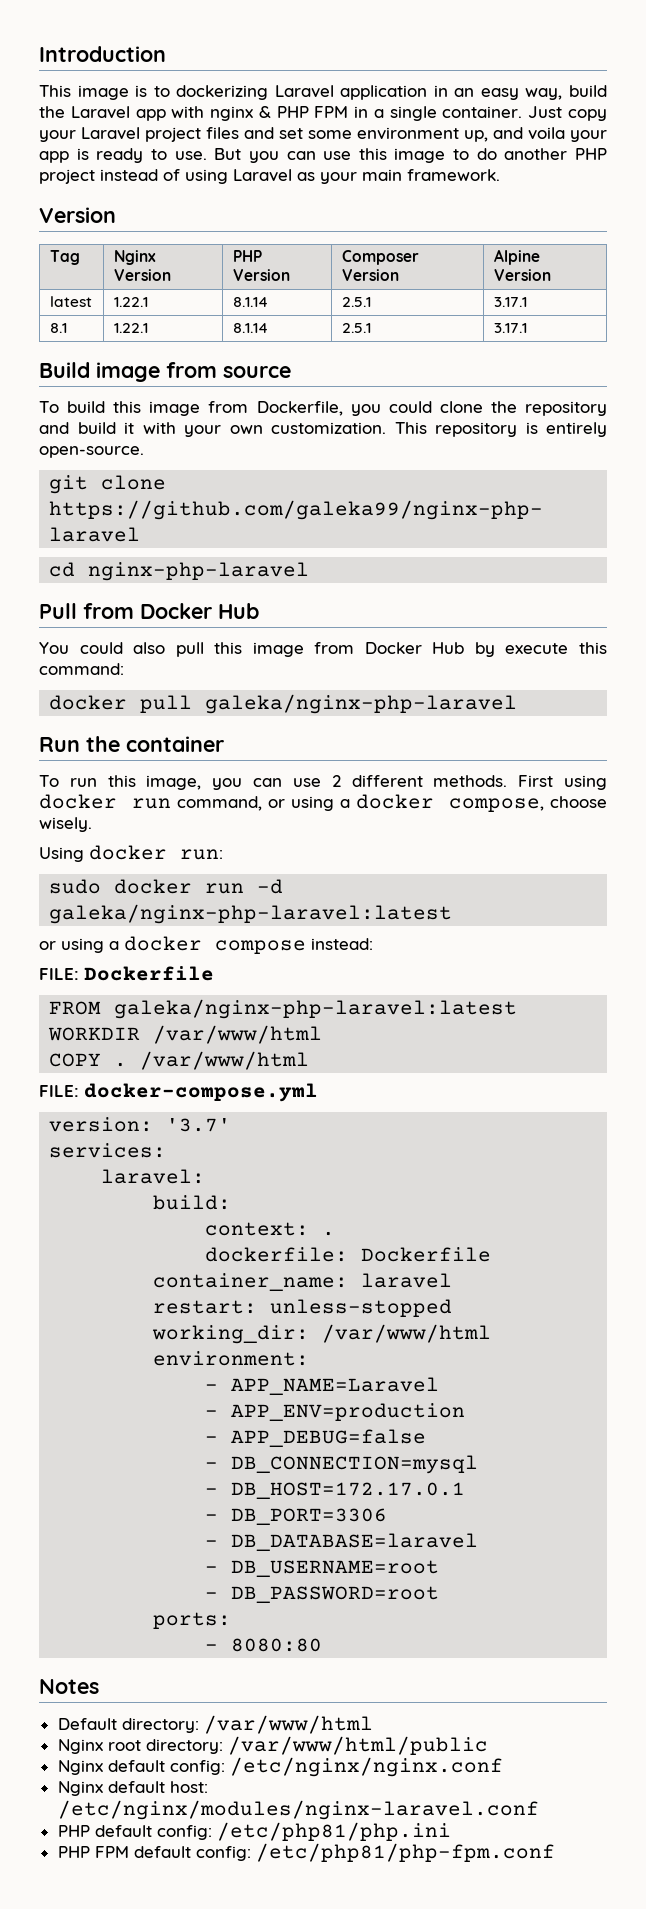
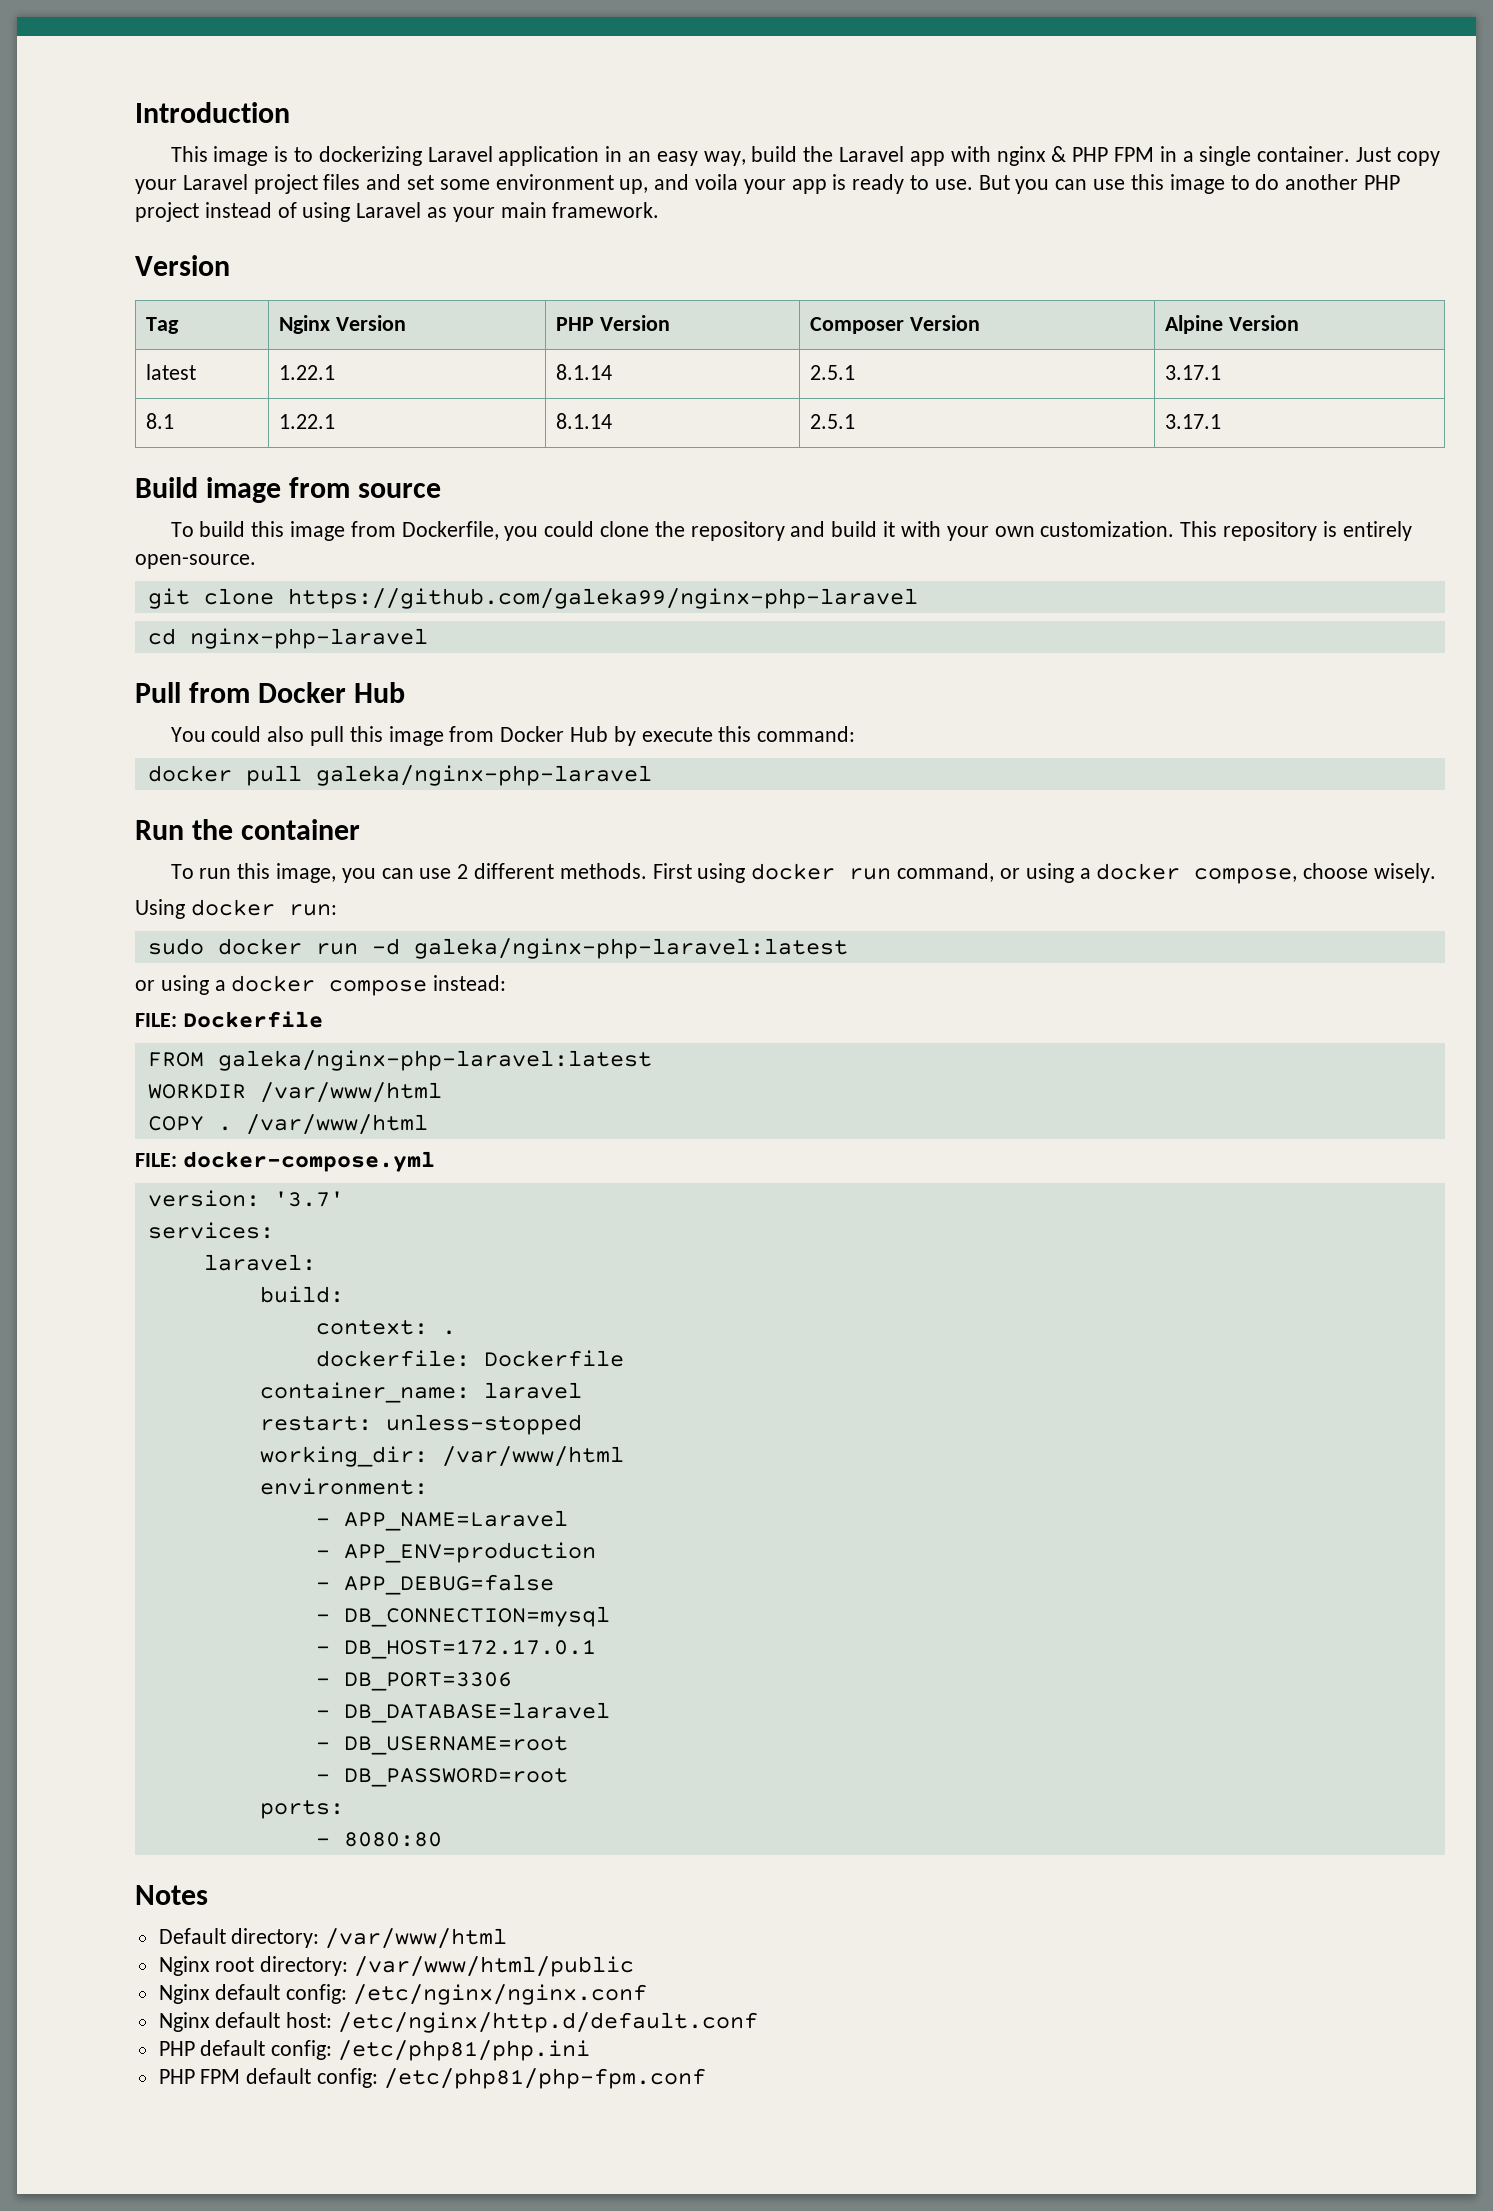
[57,1800,539,1820] /etc/nginx/modules/nginx-laravel.conf -> [338,2012,759,2033] /etc/nginx/http.d/default.conf

